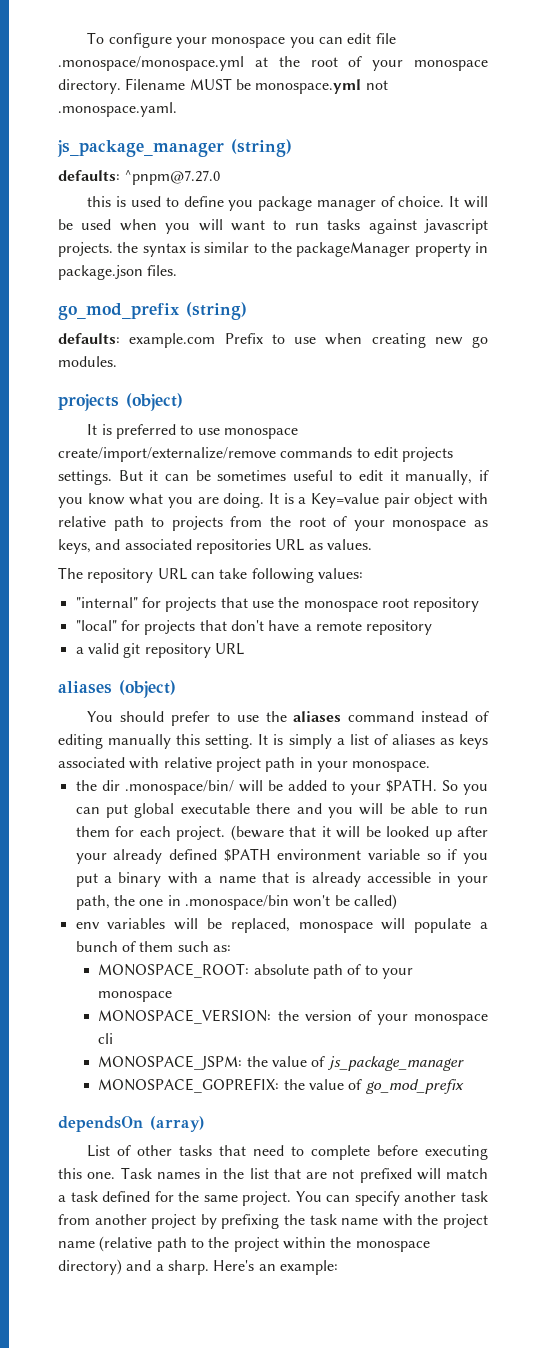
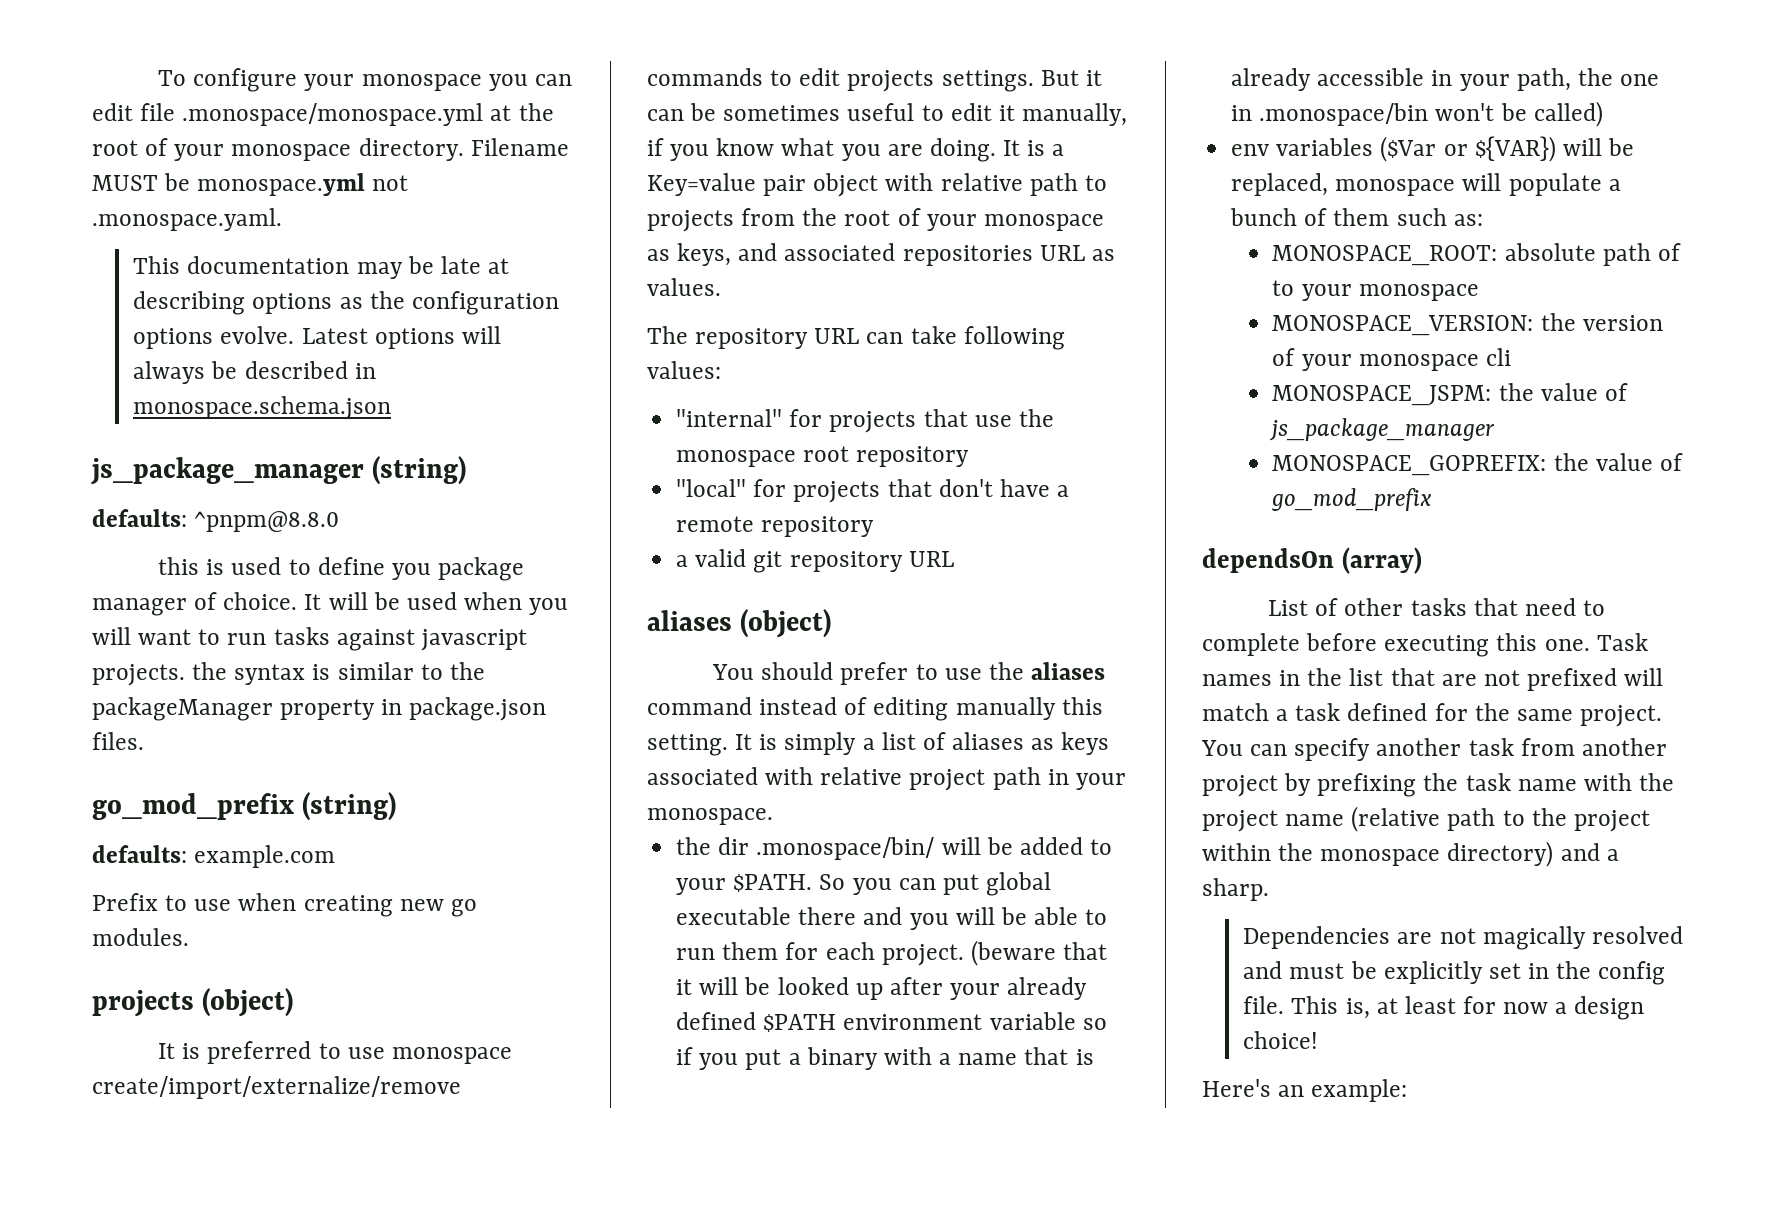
(177, 109) none -> [133,256,510,279] [133,291,559,315] [133,326,501,349] [133,361,376,384] [133,396,392,420] // This documentation may be late at describing options as the configuration options evolve. Latest options will always be described in monospace.schema.json
[124,170,221,185] ^pnpm@7.27.0 -> [194,511,340,532] ^pnpm@8.8.0
(216, 340) none -> (336, 856) //
(166, 923) none -> [1380,136,1556,162] ($Var or ${VAR})
(209, 1267) none -> [1243,926,1683,950] [1243,961,1666,985] [1243,996,1645,1020] [1243,1031,1319,1049] // Dependencies are not magically resolved and must be explicitly set in the config file. This is, at least for now a design choice! //

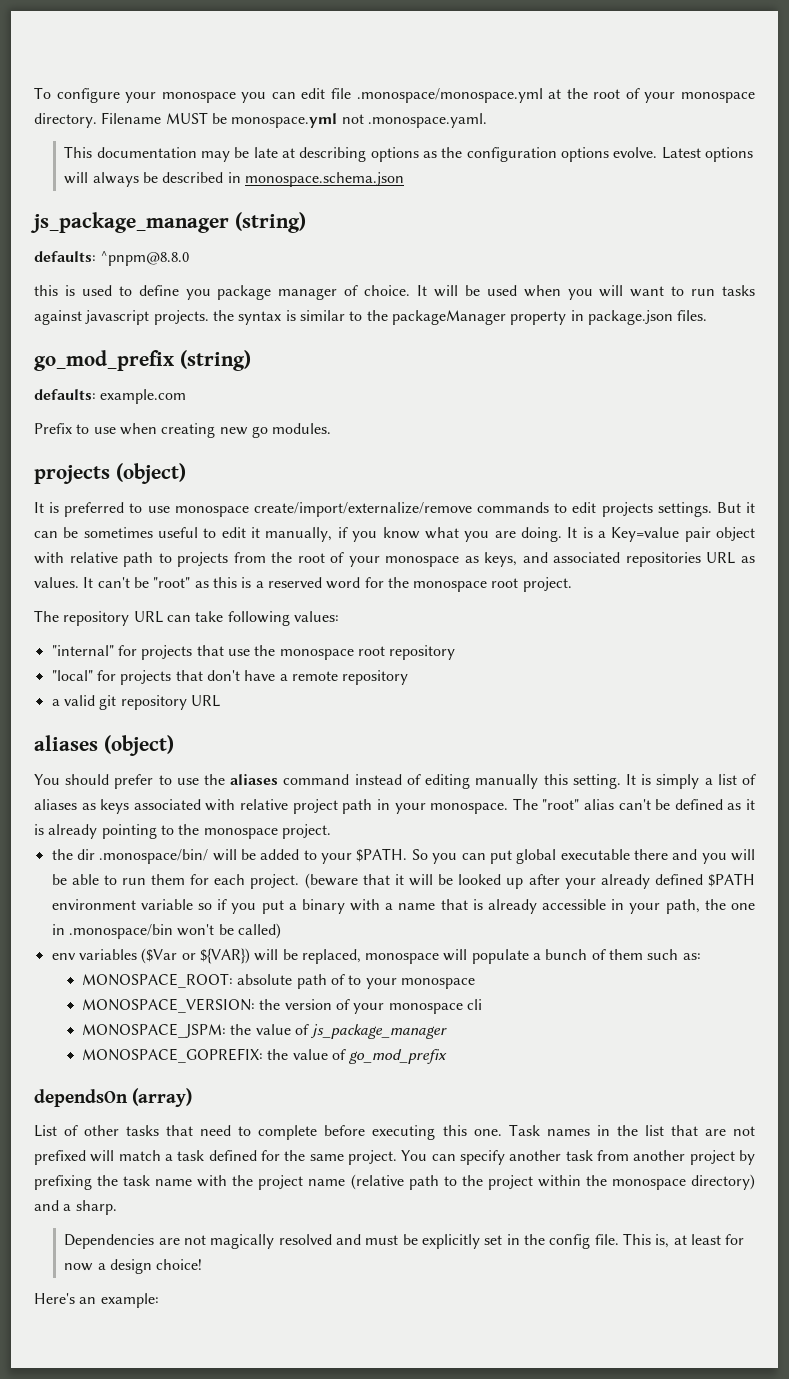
(721, 287) none -> [83,577,572,592] It can't be "root" as this is a reserved word for the monospace root project.
(773, 816) none -> [512,798,755,810] [34,824,331,839] The "root" alias can't be defined as it is already pointing to the monospace project.

